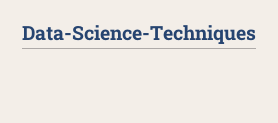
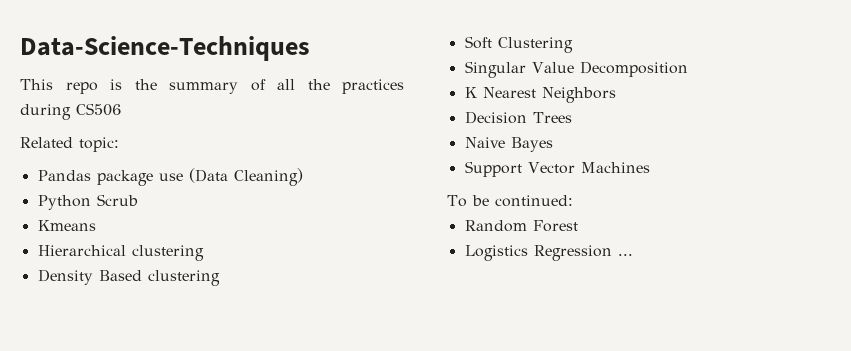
(256, 34) none -> [20,79,404,94] [20,103,121,120] [20,137,119,152] [37,168,303,186] [37,194,138,210] [37,220,96,231] [37,245,204,261] [37,269,220,286] [464,36,573,53] [464,61,688,78] [464,87,616,103] [464,111,572,124] [464,137,553,152] [464,161,650,177] [447,195,573,207] [464,220,578,232] [464,245,633,261] // This repo is the summary of all the practices during CS506 // Related topic: // Pandas package use (Data Cleaning) // Python Scrub // Kmeans // Hierarchical clustering // Density Based clustering // Soft Clustering // Singular Value Decomposition // K Nearest Neighbors // Decision Trees // Naive Bayes // Support Vector Machines // To be continued: // Random Forest // Logistics Regression ...

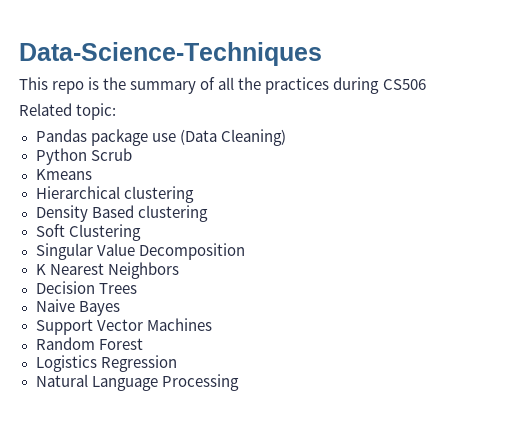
[447,195,573,207] // To be continued: -> (212, 324) none
[617,253,633,256] ... -> [35,374,239,391] // Natural Language Processing

